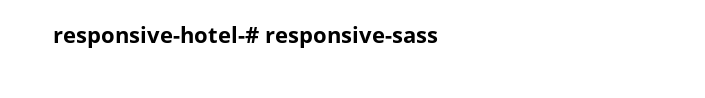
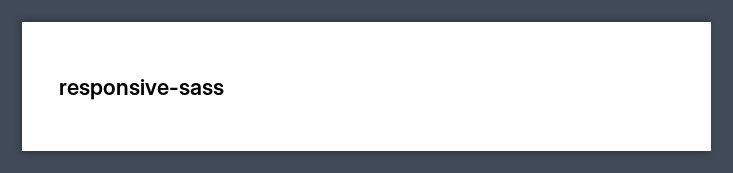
[53,26,259,48] responsive-hotel-# -> (59, 89) none

